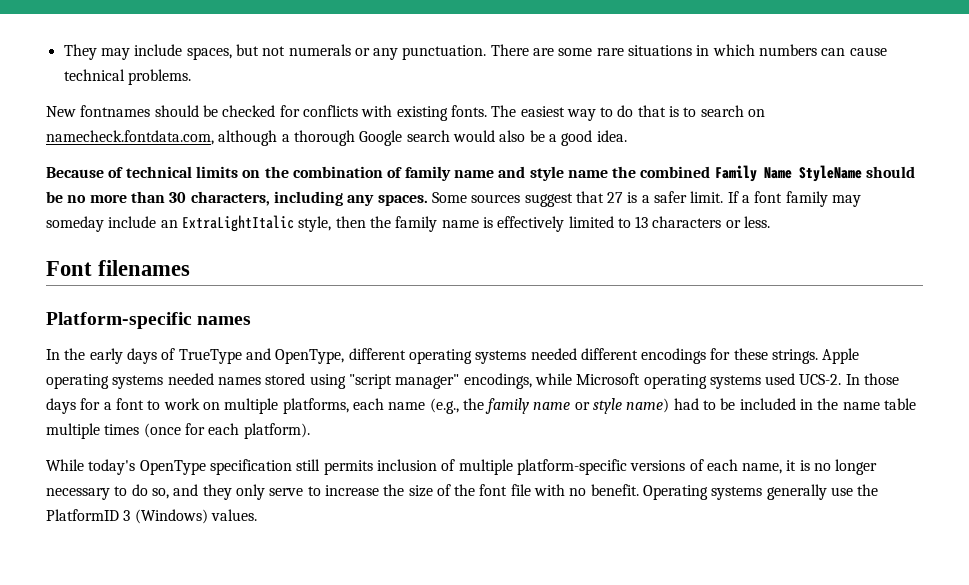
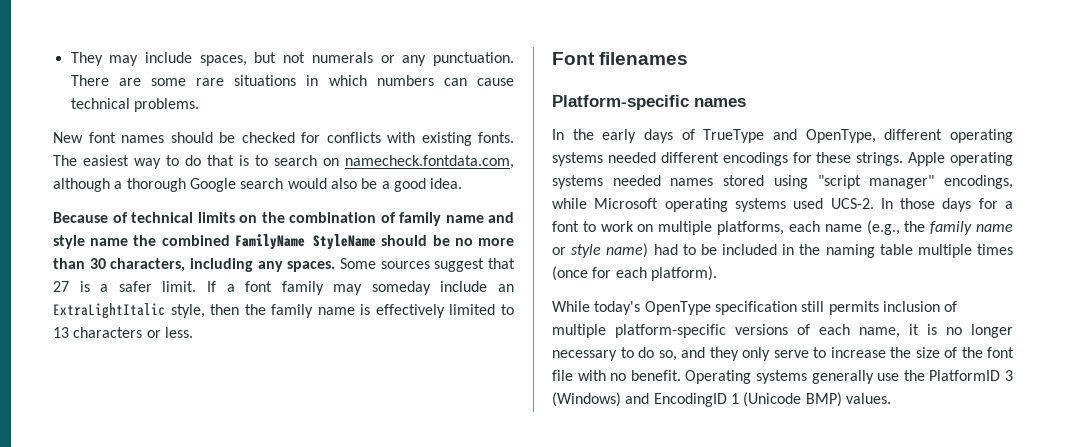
[80,105,151,117] fontnames -> [88,132,164,143] font names
[714,165,792,182] Family Name -> [234,234,305,250] FamilyName
[842,402,880,410] name -> [825,244,875,258] naming
(208, 516) none -> [625,392,842,407] and EncodingID 1 (Unicode BMP)

